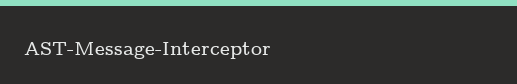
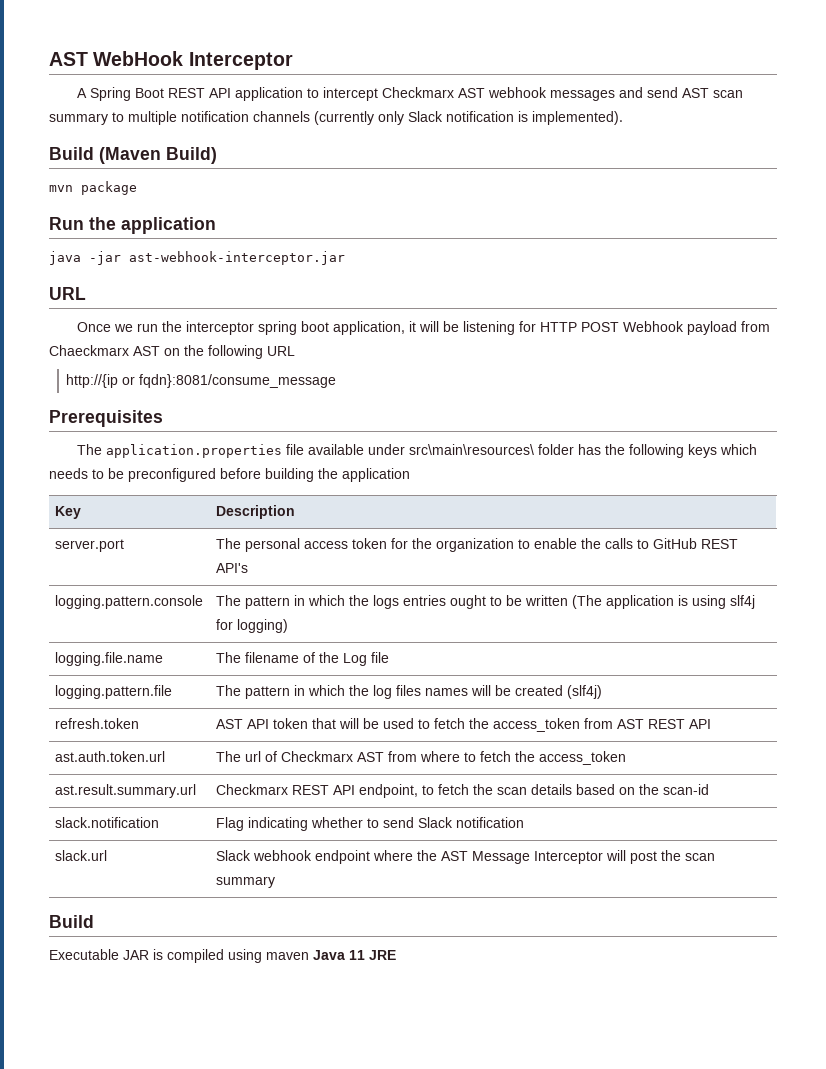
[24,42,271,59] AST-Message-Interceptor -> [49,51,293,70] [77,87,744,101] [49,111,623,125] [49,147,217,164] [49,181,137,195] [49,217,216,234] [49,251,345,265] [49,287,86,300] [77,321,771,335] [49,345,295,359] [66,374,337,388] [49,410,163,427] [77,444,758,458] [49,468,410,482] [55,506,82,519] [216,505,296,519] [55,539,125,552] [216,538,739,552] [216,563,249,573] [55,595,204,609] [216,595,756,609] [216,619,289,633] [55,652,164,666] [216,652,390,666] [55,685,173,699] [216,685,603,699] [55,718,140,729] [216,718,712,732] [55,751,166,762] [216,751,627,765] [55,784,197,798] [216,784,710,798] [55,817,160,828] [216,817,525,831] [55,850,108,861] [216,850,716,864] [216,876,276,888] [49,915,94,928] [49,949,396,963] AST WebHook Interceptor // A Spring Boot REST API application to intercept Checkmarx AST webhook messages and send AST scan summary to multiple notification channels (currently only Slack notification is implemented). // Build (Maven Build) // mvn package // Run the application // java -jar ast-webhook-interceptor.jar // URL // Once we run the interceptor spring boot application, it will be listening for HTTP POST Webhook payload from Chaeckmarx AST on the following URL // http://{ip or fqdn}:8081/consume_message // Prerequisites // The application.properties file available under src\main\resources\ folder has the following keys which needs to be preconfigured before building the application // Key | Description // server.port | The personal access token for the organization to enable the calls to GitHub REST API's // logging.pattern.console | The pattern in which the logs entries ought to be written (The application is using slf4j for logging) // logging.file.name | The filename of the Log file // logging.pattern.file | The pattern in which the log files names will be created (slf4j) // refresh.token | AST API token that will be used to fetch the access_token from AST REST API // ast.auth.token.url | The url of Checkmarx AST from where to fetch the access_token // ast.result.summary.url | Checkmarx REST API endpoint, to fetch the scan details based on the scan-id // slack.notification | Flag indicating whether to send Slack notification // slack.url | Slack webhook endpoint where the AST Message Interceptor will post the scan summary // Build // Executable JAR is compiled using maven Java 11 JRE

